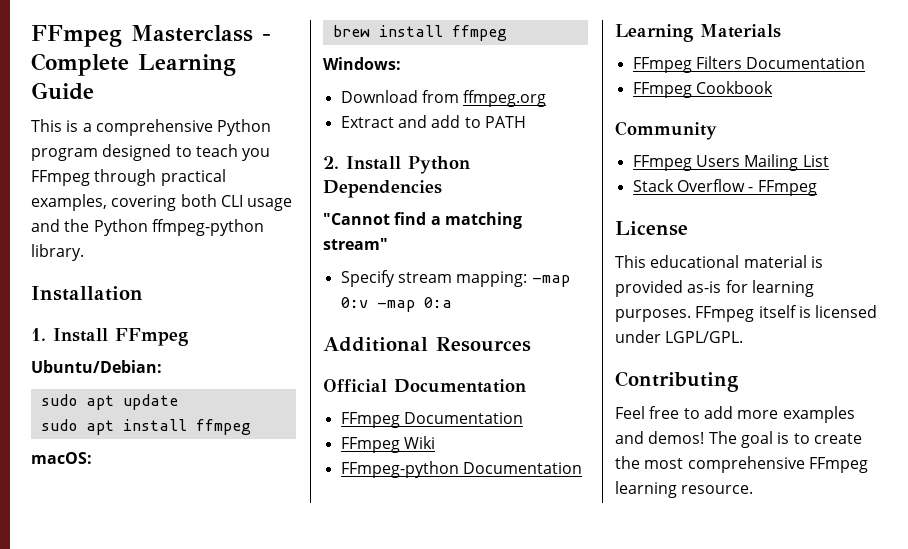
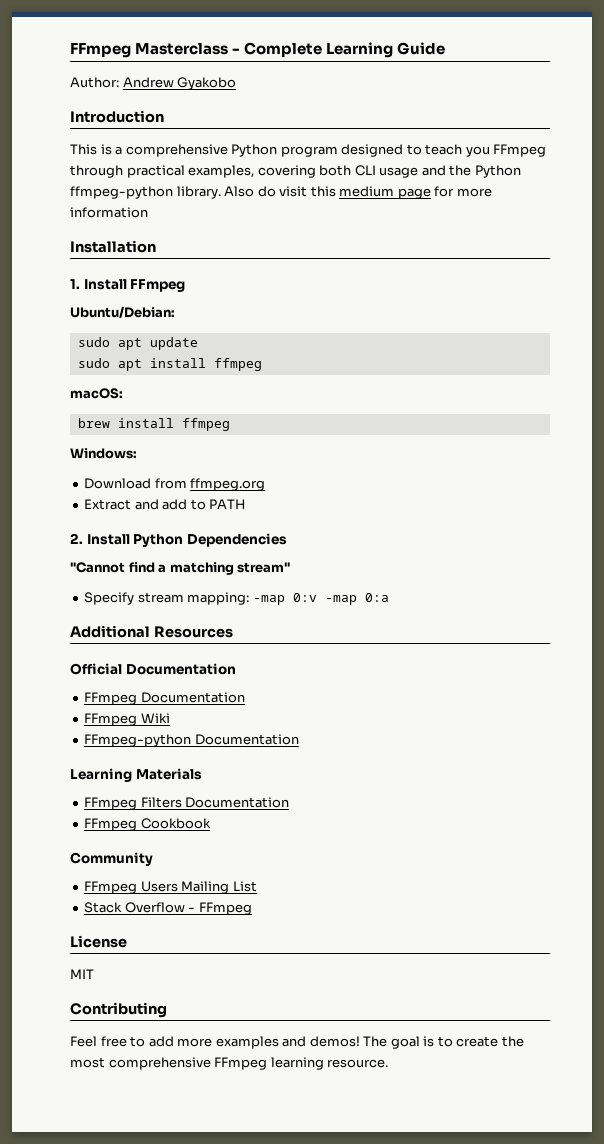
(94, 91) none -> [70,77,237,90] [70,110,164,123] // Author: Andrew Gyakobo // Introduction
(84, 252) none -> [224,186,492,199] [70,207,148,218] Also do visit this medium page for more information
[615,255,823,268] [615,280,814,297] [615,305,878,322] [615,330,744,343] This educational material is provided as-is for learning purposes. FFmpeg itself is licensed under LGPL/GPL. -> [70,969,94,979] MIT

